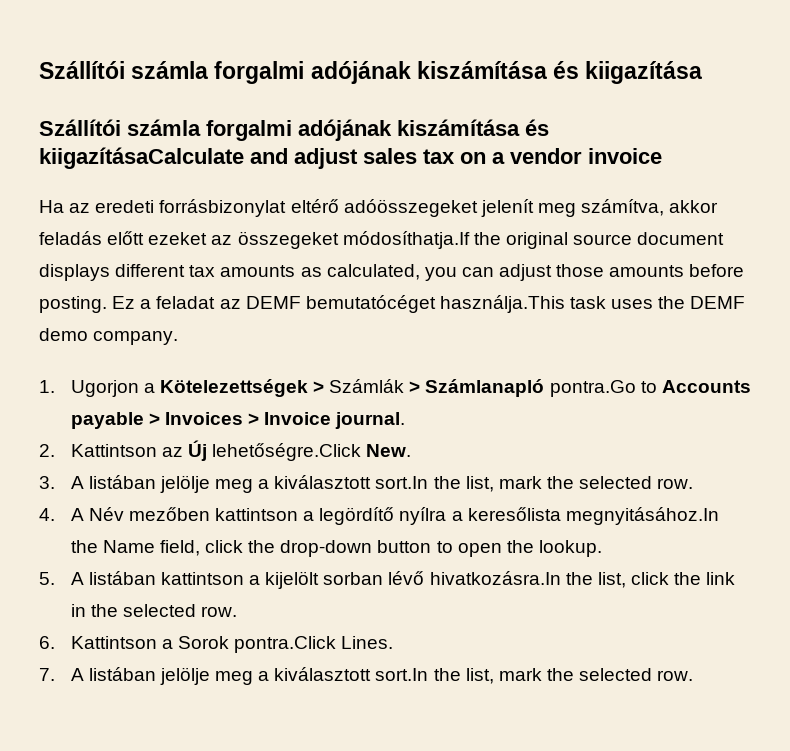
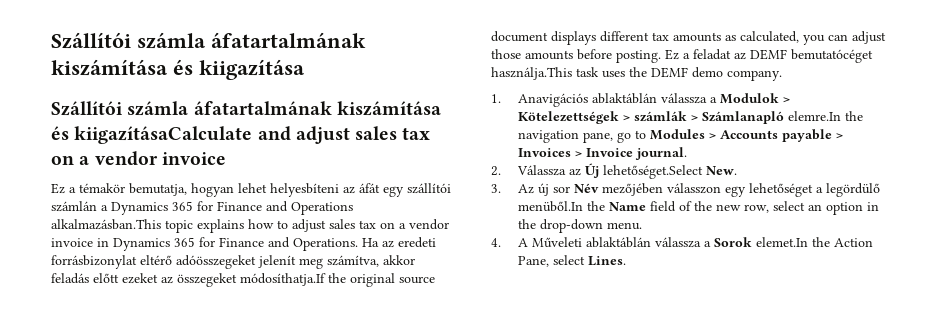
[39,61,411,84] Szállítói számla forgalmi adójának -> [51,32,366,49] Szállítói számla áfatartalmának
[206,119,392,141] forgalmi adójának -> [193,101,332,115] áfatartalmának
(662, 156) none -> [51,183,451,197] [51,201,353,215] [51,219,449,233] [51,237,358,251] Ez a témakör bemutatja, hogyan lehet helyesbíteni az áfát egy szállítói számlán a Dynamics 365 for Finance and Operations alkalmazásban.This topic explains how to adjust sales tax on a vendor invoice in Dynamics 365 for Finance and Operations.
[70,380,155,397] Ugorjon a -> [517,93,790,107] Anavigációs ablaktáblán válassza a Modulok >
[329,379,405,393] Számlák -> [633,111,687,122] számlák
[549,380,657,397] pontra.Go to -> [787,111,863,121] [517,129,716,143] elemre.In the navigation pane, go to Modules >
[70,444,157,457] Kattintson -> [516,165,566,176] Válassza
[212,443,362,461] lehetőségre.Click -> [602,165,703,179] lehetőséget.Select
[70,475,694,493] [39,507,719,525] [70,540,603,557] [39,571,736,589] [70,604,238,617] [39,636,394,653] [39,667,694,685] A listában jelölje meg a kiválasztott sort.In the list, mark the selected row. // 4. A Név mezőben kattintson a legördítő nyílra a keresőlista megnyitásához.In the Name field, click the drop-down button to open the lookup. // 5. A listában kattintson a kijelölt sorban lévő hivatkozásra.In the list, click the link in the selected row. // 6. Kattintson a Sorok pontra.Click Lines. // 7. A listában jelölje meg a kiválasztott sort.In the list, mark the selected row. -> [517,183,880,197] [517,201,879,215] [517,219,642,233] [491,237,873,248] [517,255,626,267] Az új sor Név mezőjében válasszon egy lehetőséget a legördülő menüből.In the Name field of the new row, select an option in the drop-down menu. // 4. A Műveleti ablaktáblán válassza a Sorok elemet.In the Action Pane, select Lines.

